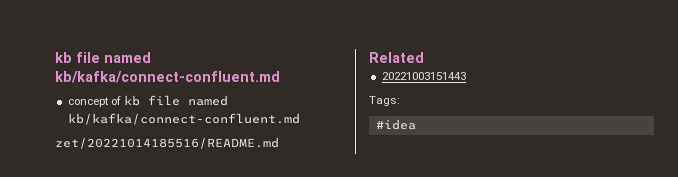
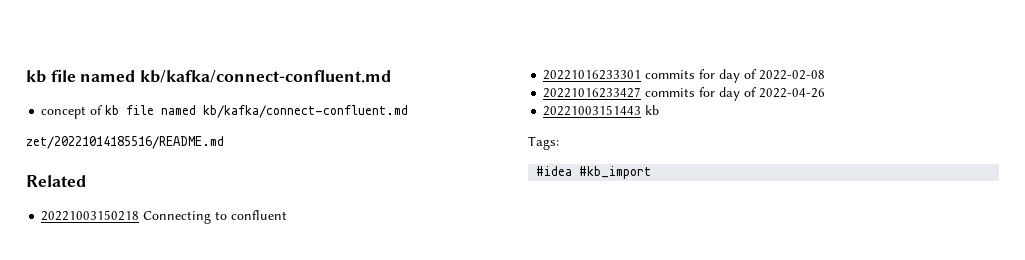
(424, 57) none -> [41,210,288,224] [543,69,826,83] [543,87,826,101] // 20221003150218 Connecting to confluent // 20221016233301 commits for day of 2022-02-08 // 20221016233427 commits for day of 2022-04-26
(466, 76) none -> [645,105,660,115] kb
(416, 124) none -> [579,166,652,179] #kb_import

